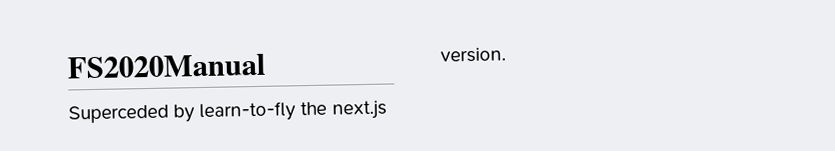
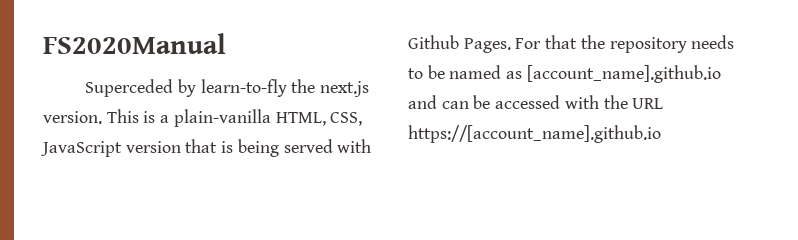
(506, 55) none -> [106,109,363,127] [41,139,372,157] [408,35,735,53] [408,65,721,83] [408,95,664,109] [408,125,661,143] This is a plain-vanilla HTML, CSS, JavaScript version that is being served with Github Pages. For that the repository needs to be named as [account_name].github.io and can be accessed with the URL https://[account_name].github.io

